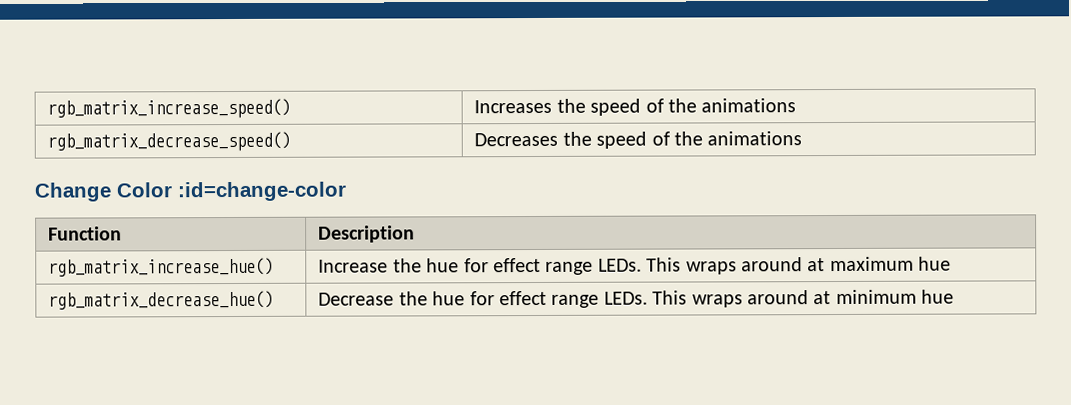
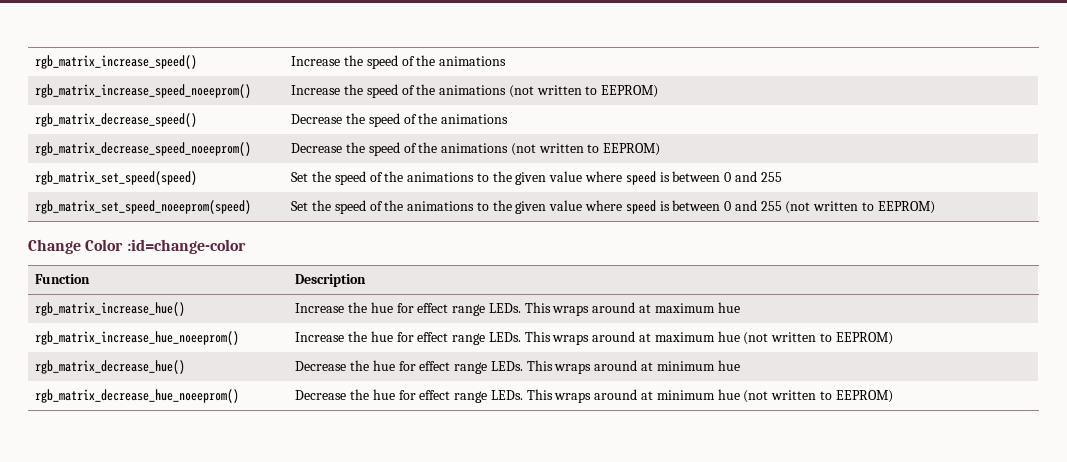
[474,98,797,116] [47,131,292,152] [474,131,803,149] Increases the speed of the animations // rgb_matrix_decrease_speed() | Decreases the speed of the animations -> [291,55,507,69] [35,84,252,98] [291,84,659,98] [35,113,198,127] [291,113,509,127] [35,142,252,156] [291,142,661,156] [35,171,198,185] [291,171,782,185] [35,200,252,214] [291,200,935,214] Increase the speed of the animations // rgb_matrix_increase_speed_noeeprom() | Increase the speed of the animations (not written to EEPROM) // rgb_matrix_decrease_speed() | Decrease the speed of the animations // rgb_matrix_decrease_speed_noeeprom() | Decrease the speed of the animations (not written to EEPROM) // rgb_matrix_set_speed(speed) | Set the speed of the animations to the given value where speed is between 0 and 255 // rgb_matrix_set_speed_noeeprom(speed) | Set the speed of the animations to the given value where speed is between 0 and 255 (not written to EEPROM)
(952, 263) none -> [35,331,240,345] [295,331,893,345] // rgb_matrix_increase_hue_noeeprom() | Increase the hue for effect range LEDs. This wraps around at maximum hue (not written to EEPROM)
(955, 296) none -> [35,389,240,403] [295,389,893,403] // rgb_matrix_decrease_hue_noeeprom() | Decrease the hue for effect range LEDs. This wraps around at minimum hue (not written to EEPROM)

